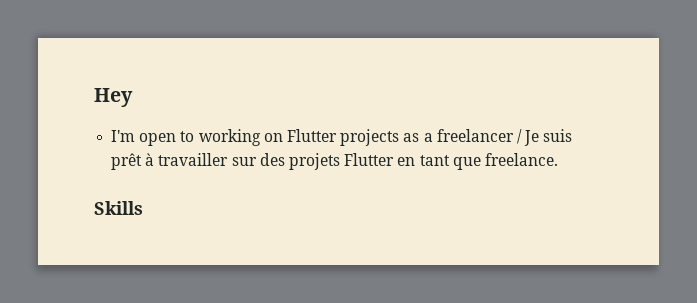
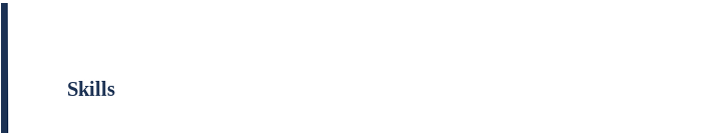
[94,88,133,107] [111,129,573,146] [111,153,558,170] Hey // I'm open to working on Flutter projects as a freelancer / Je suis prêt à travailler sur des projets Flutter en tant que freelance. // -> (67, 88) none

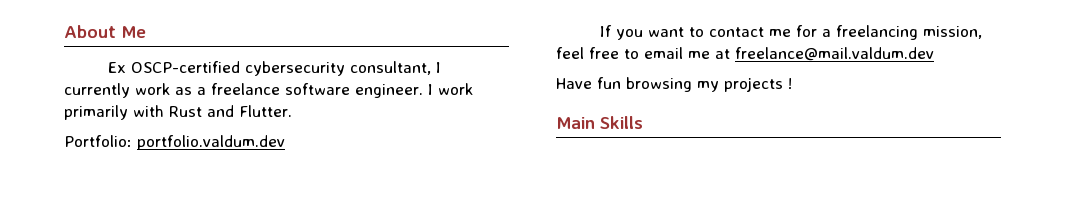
(67, 88) none -> [64,25,146,38] [107,61,441,76] [64,83,473,98] [64,105,292,120] [64,135,285,150] [599,25,982,40] [556,47,934,61] [556,77,792,92] [556,117,595,129] About Me // Ex OSCP-certified cybersecurity consultant, I currently work as a freelance software engineer. I work primarily with Rust and Flutter. // Portfolio: portfolio.valdum.dev // If you want to contact me for a freelancing mission, feel free to email me at freelance@mail.valdum.dev // Have fun browsing my projects ! // Main

